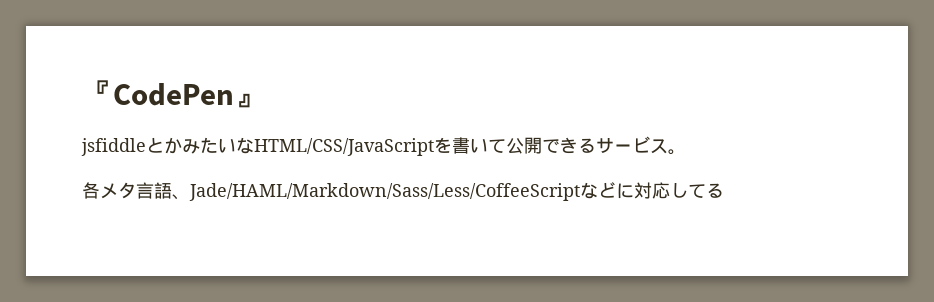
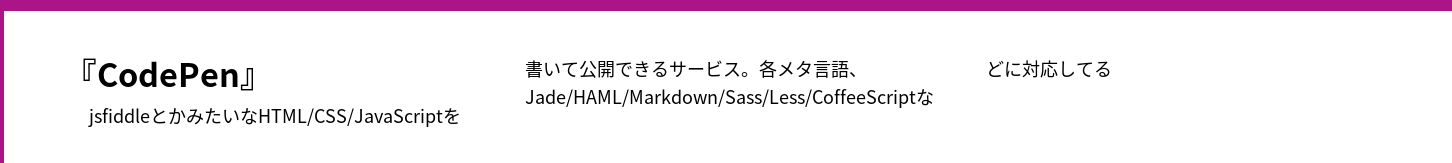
(686, 152) // -> (759, 74) none

